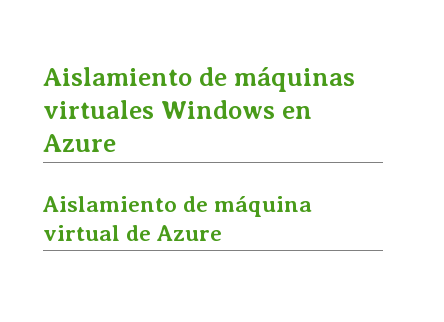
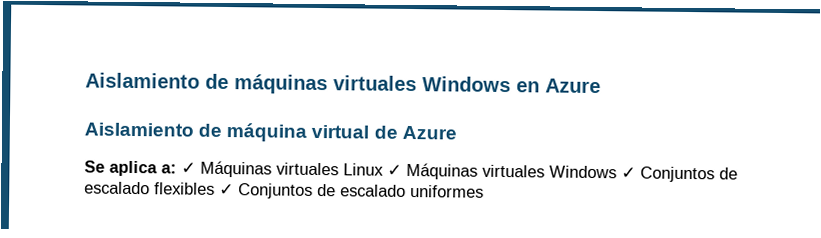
(223, 233) none -> [84,160,738,183] [84,181,484,199] // Se aplica a: ✓ Máquinas virtuales Linux ✓ Máquinas virtuales Windows ✓ Conjuntos de escalado flexibles ✓ Conjuntos de escalado uniformes

